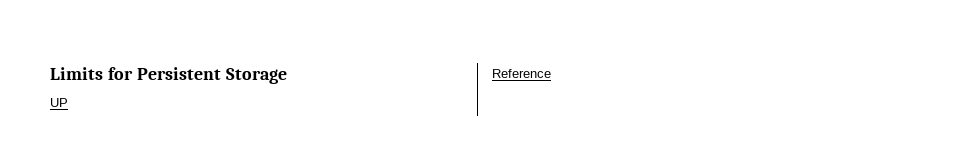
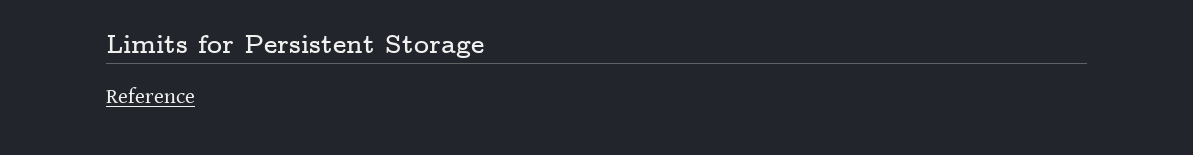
[50,98,68,107] // UP -> (484, 46) none

